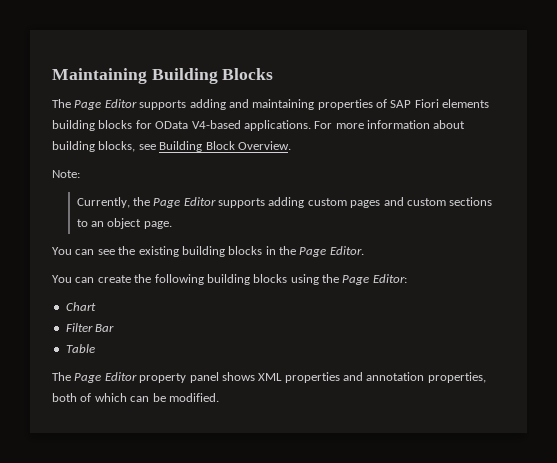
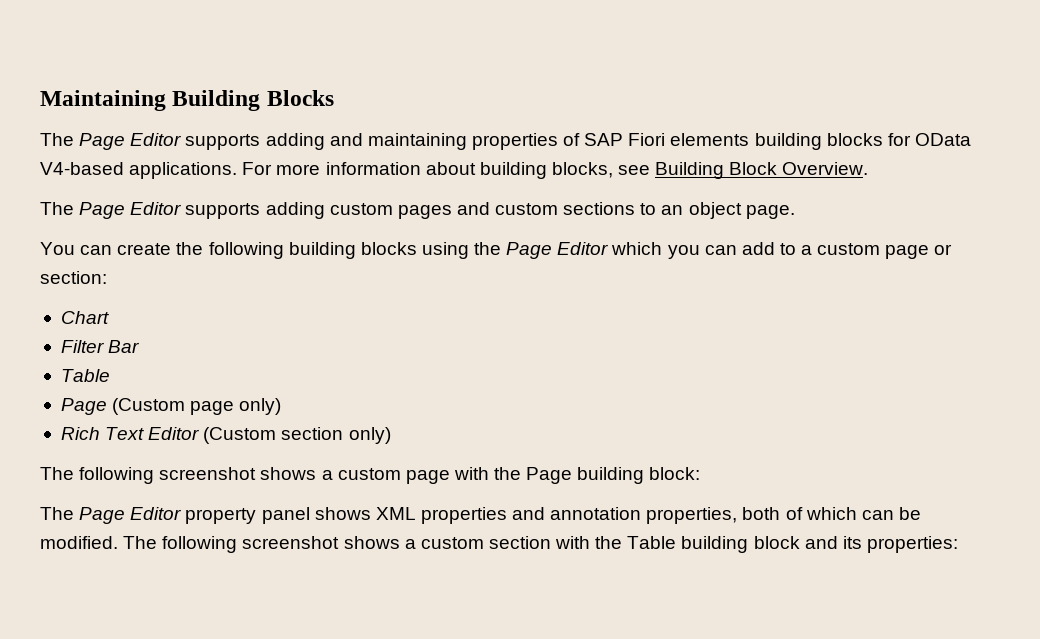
[52,170,80,178] [76,197,150,208] Note: // Currently, the -> [40,202,74,215] The
[52,246,364,257] // You can see the existing building blocks in the Page Editor. -> (795, 212) none
[372,274,407,283] [65,302,96,311] [65,323,115,332] [65,344,95,353] Editor: // Chart // Filter Bar // Table -> [557,242,953,259] [40,271,107,284] [60,311,109,324] [60,340,140,353] [60,369,110,382] [60,398,282,415] [60,427,391,444] [40,467,701,484] Editor which you can add to a custom page or section: // Chart // Filter Bar // Table // Page (Custom page only) // Rich Text Editor (Custom section only) // The following screenshot shows a custom page with the Page building block:
(219, 397) none -> [123,536,958,553] The following screenshot shows a custom section with the Table building block and its properties:

